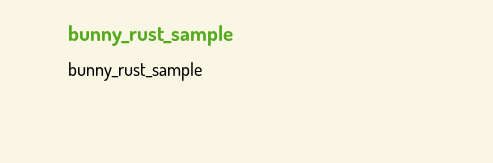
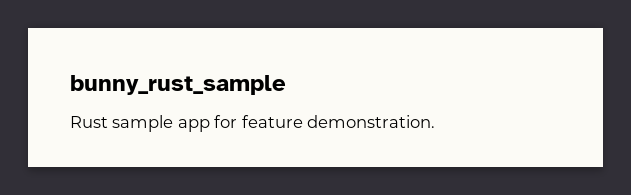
[68,62,202,81] bunny_rust_sample -> [70,115,436,132] Rust sample app for feature demonstration.

